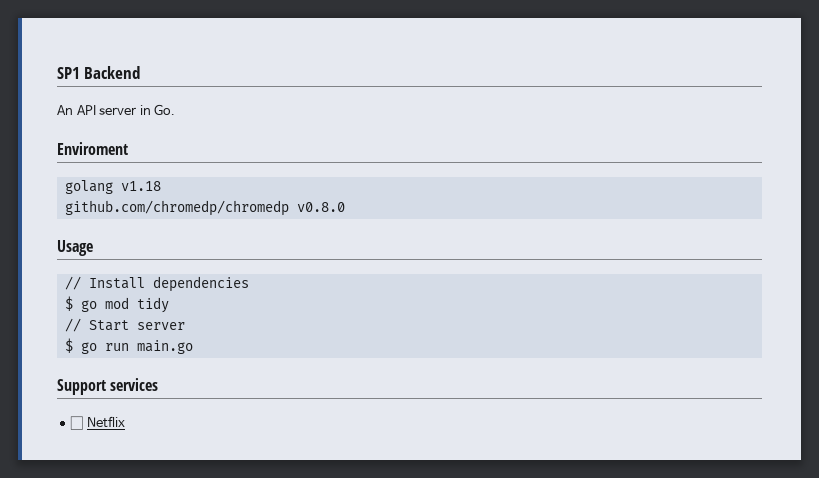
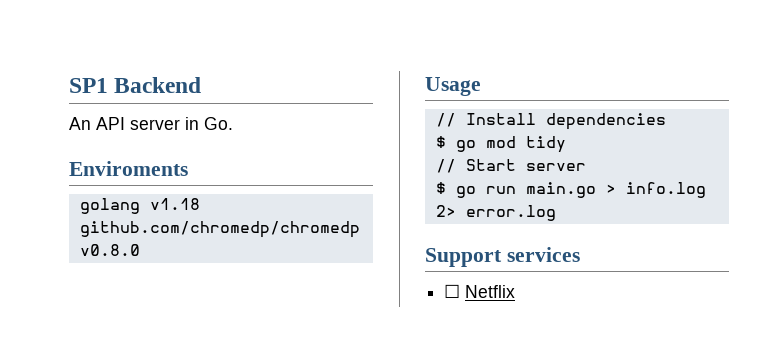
[57,142,128,155] Enviroment -> [69,161,188,176] Enviroments
(193, 347) none -> [605,182,706,198] [435,205,556,221] > info.log 2> error.log

